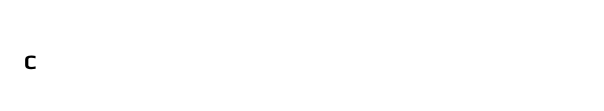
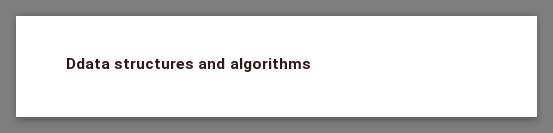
[24,55,36,70] C -> [66,58,311,72] Ddata structures and algorithms

